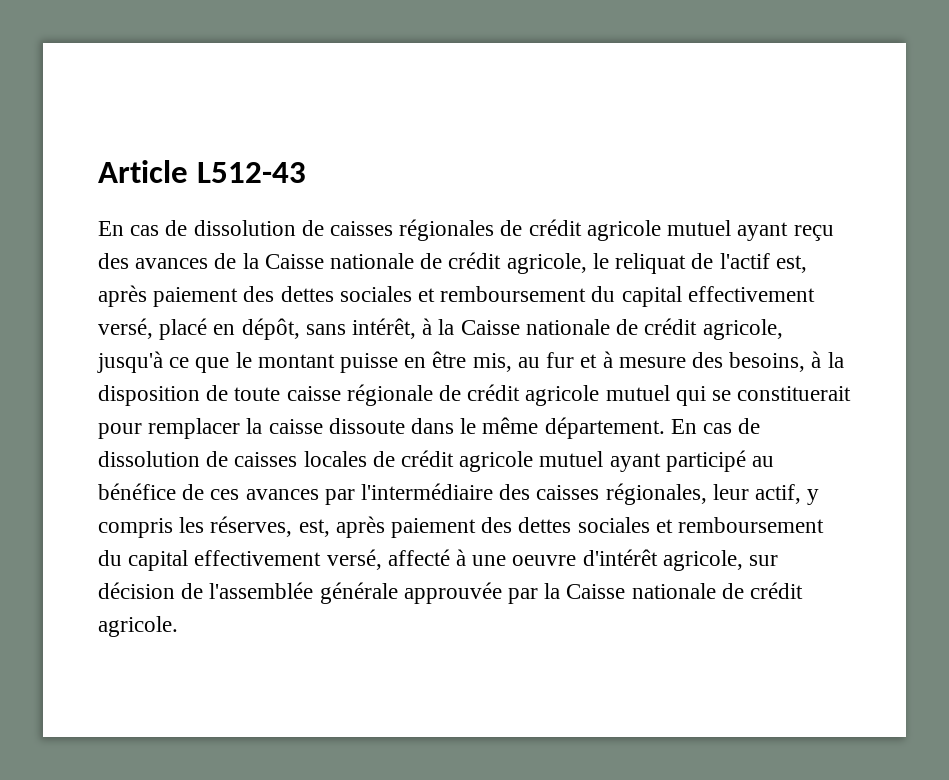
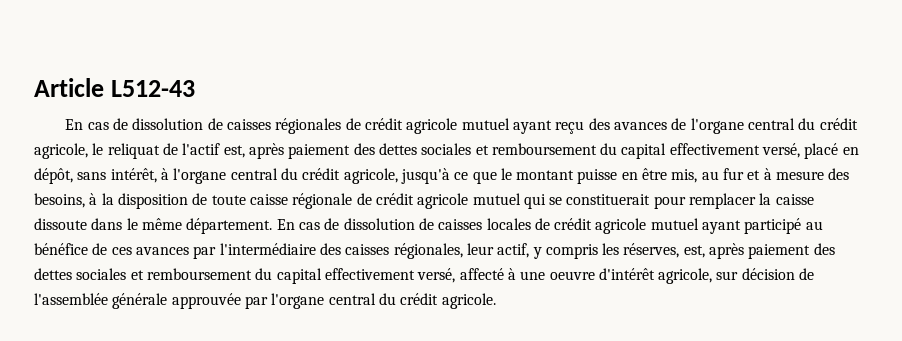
[242,253,443,269] la Caisse nationale de -> [690,118,816,134] l'organe central du
[438,319,639,335] la Caisse nationale de -> [173,168,298,184] l'organe central du
[544,583,744,599] la Caisse nationale de -> [271,293,396,309] l'organe central du

